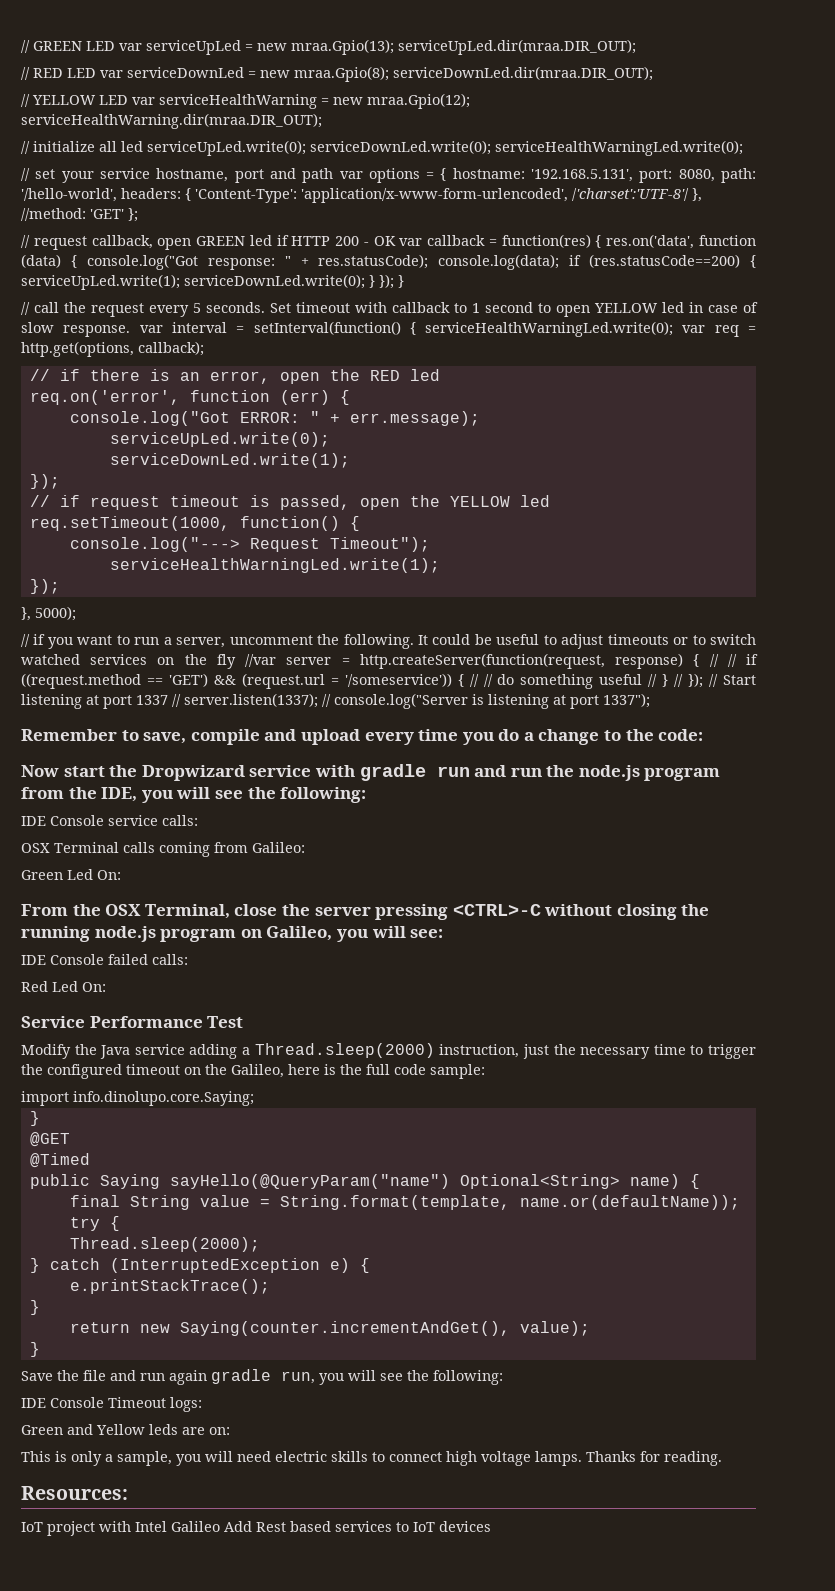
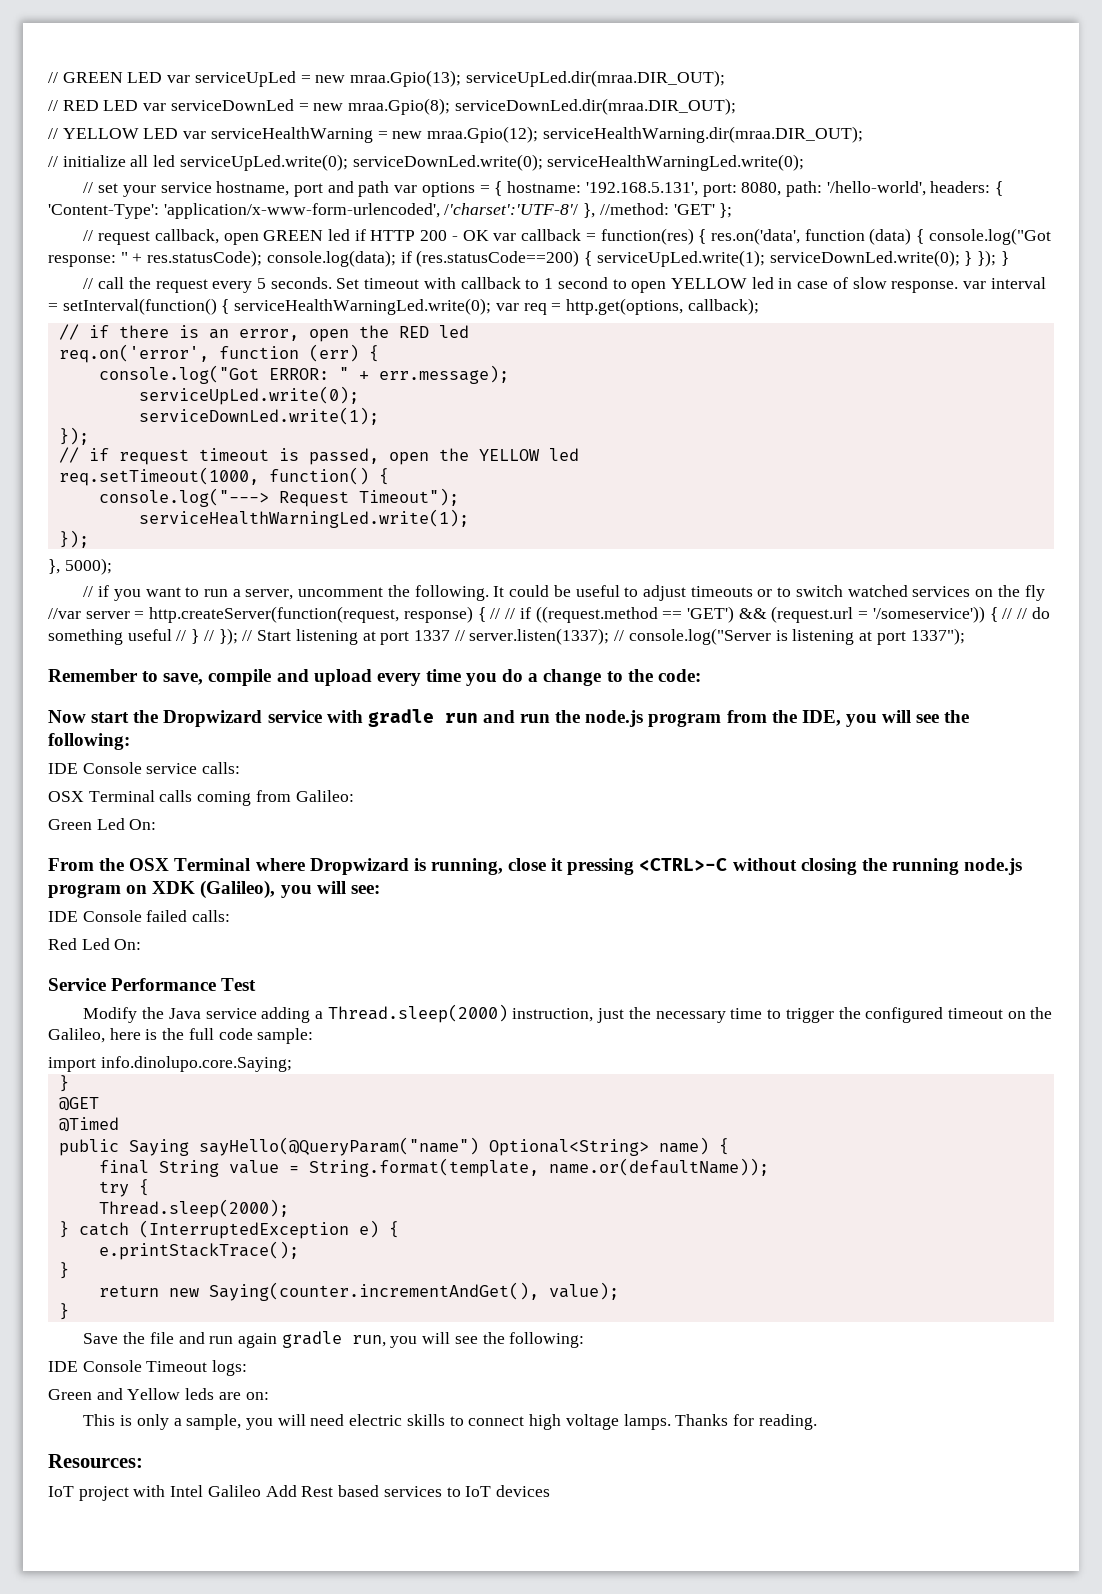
[144,904,371,919] Terminal, close the server -> [174,858,564,875] Terminal where Dropwizard is running, close it
[266,926,333,941] Galileo, -> [152,880,276,899] XDK (Galileo),

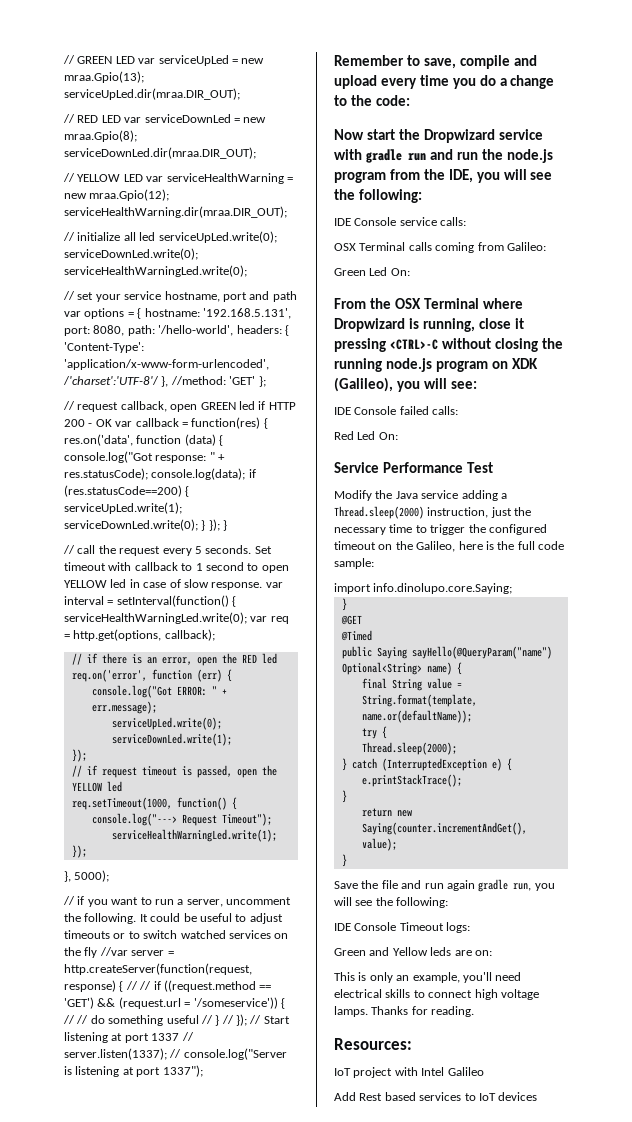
[173,1414,403,1430] a sample, you will need electric -> [396,972,522,983] [334,989,382,998] an example, you'll need electrical
(261, 1491) none -> (484, 1071) //

